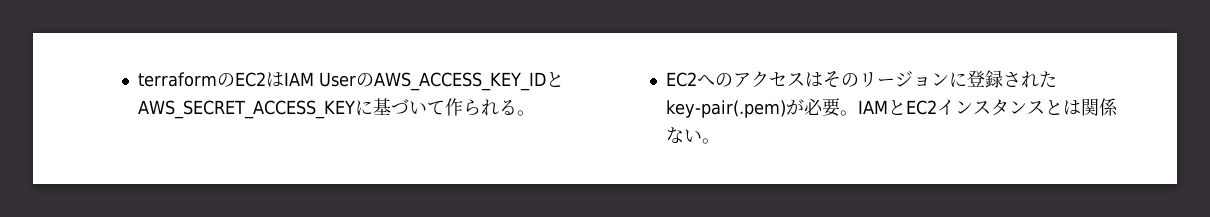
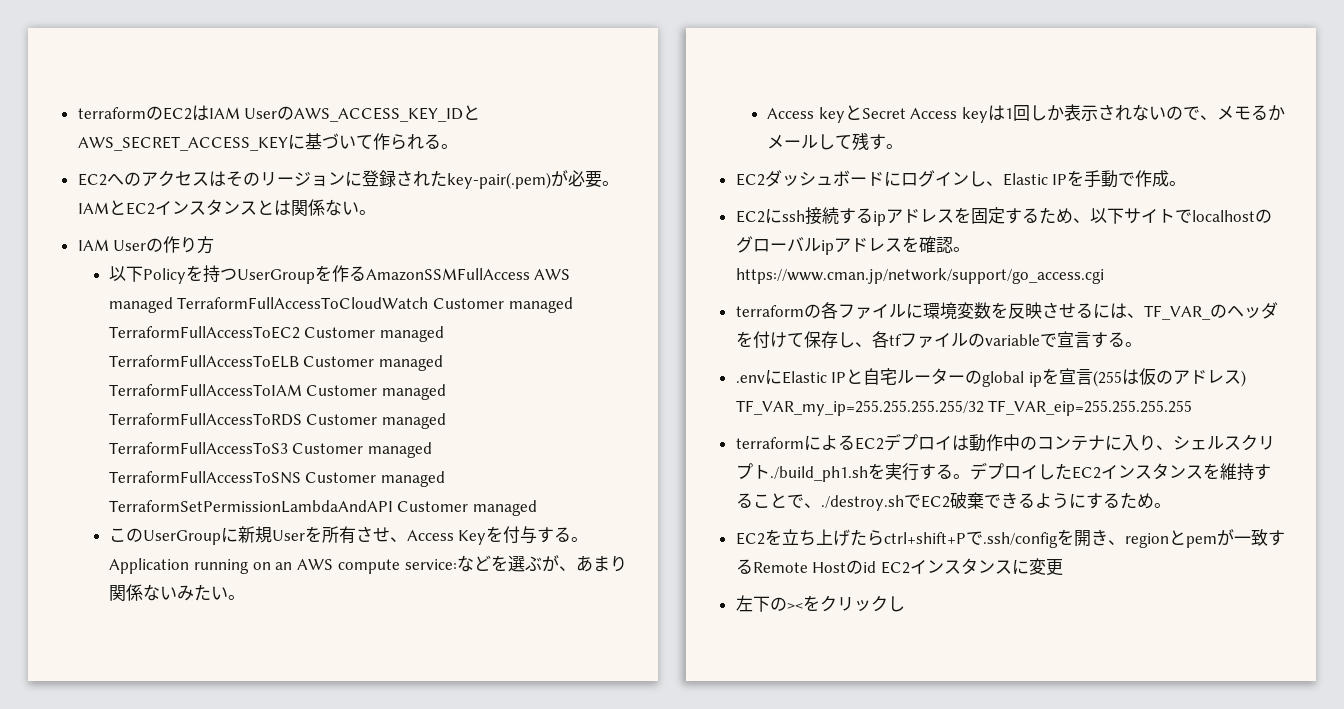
(720, 141) none -> [77,236,215,254] [108,265,571,284] [108,297,573,313] [108,326,445,342] [108,355,444,371] [108,384,447,400] [108,413,447,429] [108,442,433,458] [108,471,446,487] [108,500,538,516] [108,526,589,545] [108,555,628,574] [108,584,245,601] [766,104,1285,123] [766,133,903,151] [735,170,1187,188] [735,207,1272,226] [735,236,970,255] [735,268,1104,284] [735,302,1278,320] [735,331,1142,349] [735,368,1246,387] [735,400,1193,416] [735,433,1275,452] [735,462,1271,482] [735,492,1171,511] [735,529,1285,548] [735,558,1063,576] [735,595,905,612] // IAM Userの作り方 // 以下Policyを持つUserGroupを作るAmazonSSMFullAccess AWS managed TerraformFullAccessToCloudWatch Customer managed TerraformFullAccessToEC2 Customer managed TerraformFullAccessToELB Customer managed TerraformFullAccessToIAM Customer managed TerraformFullAccessToRDS Customer managed TerraformFullAccessToS3 Customer managed TerraformFullAccessToSNS Customer managed TerraformSetPermissionLambdaAndAPI Customer managed // このUserGroupに新規Userを所有させ、Access Keyを付与する。Application running on an AWS compute service:などを選ぶが、あまり関係ないみたい。 // Access keyとSecret Access keyは1回しか表示されないので、メモるかメールして残す。 // EC2ダッシュボードにログインし、Elastic IPを手動で作成。 // EC2にssh接続するipアドレスを固定するため、以下サイトでlocalhostのグローバルipアドレスを確認。https://www.cman.jp/network/support/go_access.cgi // terraformの各ファイルに環境変数を反映させるには、TF_VAR_のヘッダを付けて保存し、各tfファイルのvariableで宣言する。 // .envにElastic IPと自宅ルーターのglobal ipを宣言(255は仮のアドレス) TF_VAR_my_ip=255.255.255.255/32 TF_VAR_eip=255.255.255.255 // terraformによるEC2デプロイは動作中のコンテナに入り、シェルスクリプト./build_ph1.shを実行する。デプロイしたEC2インスタンスを維持することで、./destroy.shでEC2破棄できるようにするため。 // EC2を立ち上げたらctrl+shift+Pで.ssh/configを開き、regionとpemが一致するRemote Hostのid EC2インスタンスに変更 // 左下の><をクリックし

